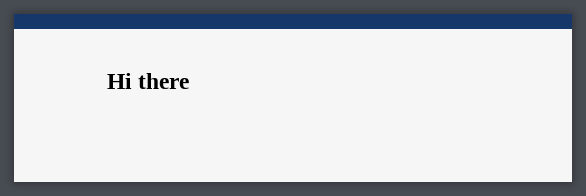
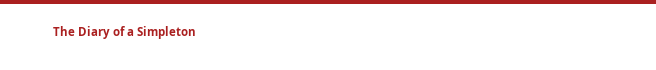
[107,73,190,89] Hi there -> [53,26,197,39] The Diary of a Simpleton

